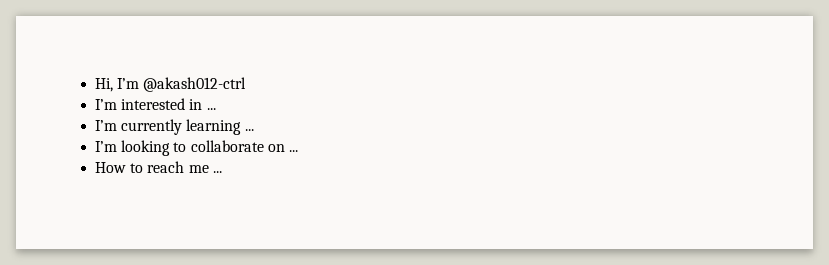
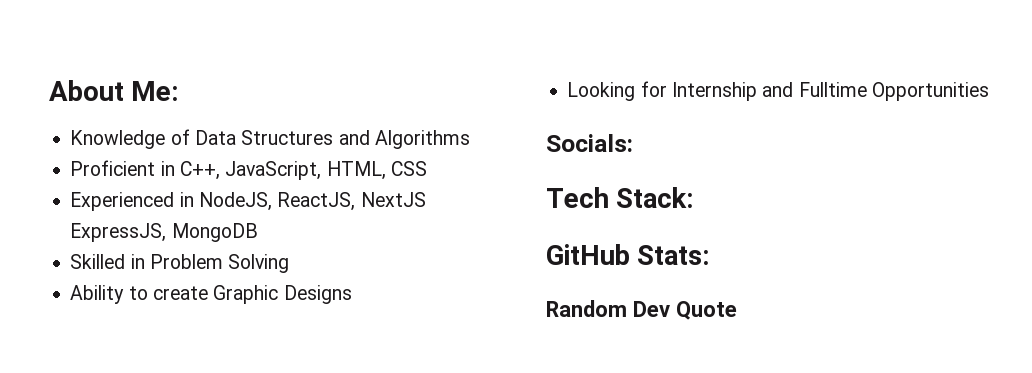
[95,77,247,92] [95,98,216,110] [95,119,254,135] [95,140,298,156] [95,161,222,173] Hi, I’m @akash012-ctrl // I’m interested in ... // I’m currently learning ... // I’m looking to collaborate on ... // How to reach me ... -> [49,80,180,101] [70,129,470,149] [70,160,427,180] [70,192,426,211] [70,223,258,242] [70,254,290,273] [70,285,352,304] [567,81,989,101] [546,134,633,152] [546,187,695,208] [546,244,711,265] [546,300,737,320] About Me: // Knowledge of Data Structures and Algorithms // Proficient in C++, JavaScript, HTML, CSS // Experienced in NodeJS, ReactJS, NextJS ExpressJS, MongoDB // Skilled in Problem Solving // Ability to create Graphic Designs // Looking for Internship and Fulltime Opportunities // Socials: // Tech Stack: // GitHub Stats: // Random Dev Quote

